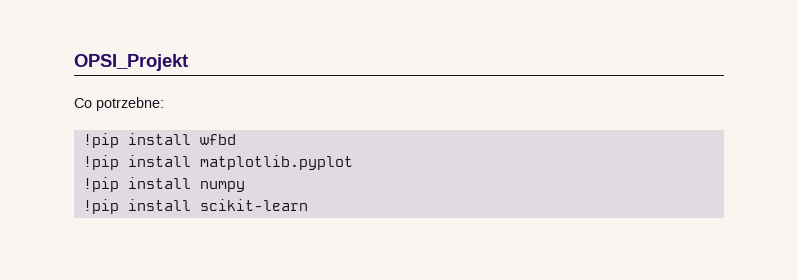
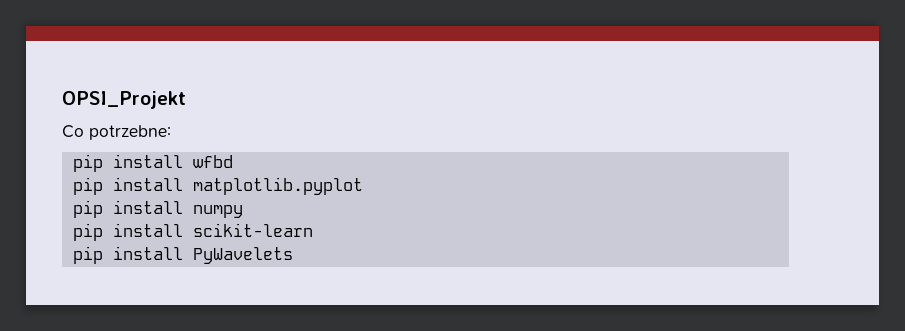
[82,133,119,148] !pip -> [72,154,103,172] pip
[82,155,119,170] !pip -> [72,177,103,195] pip
[82,177,119,192] !pip -> [72,200,103,218] pip
[82,199,119,214] !pip -> [72,223,103,241] pip
(308, 205) none -> [72,246,293,264] // pip install PyWavelets

